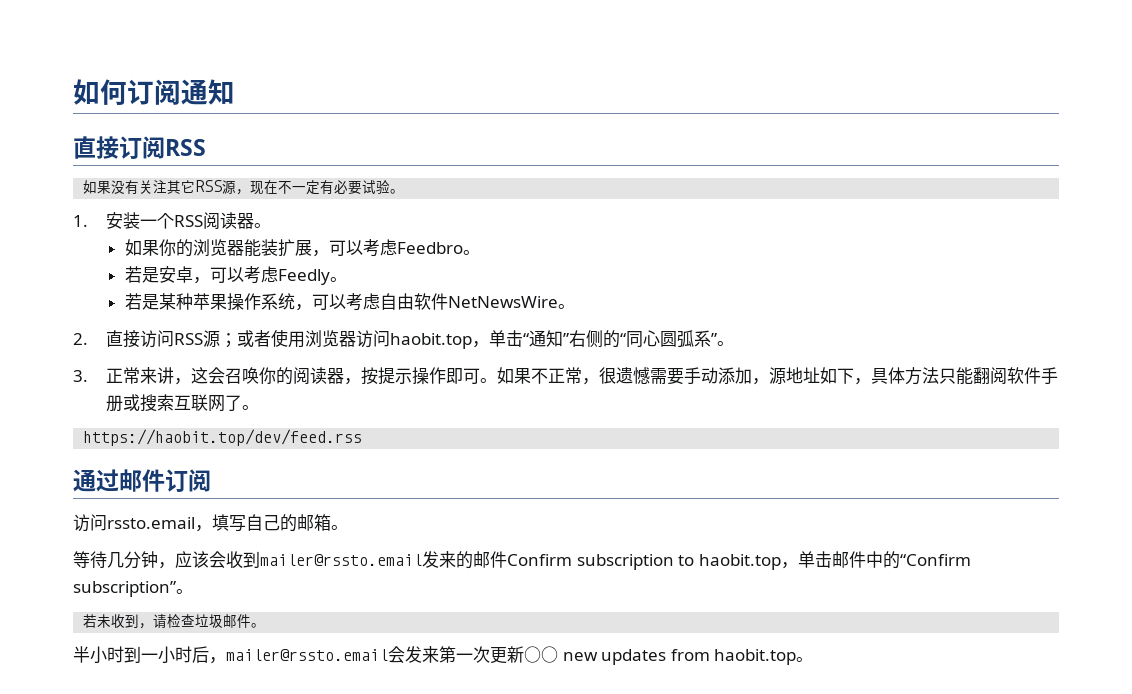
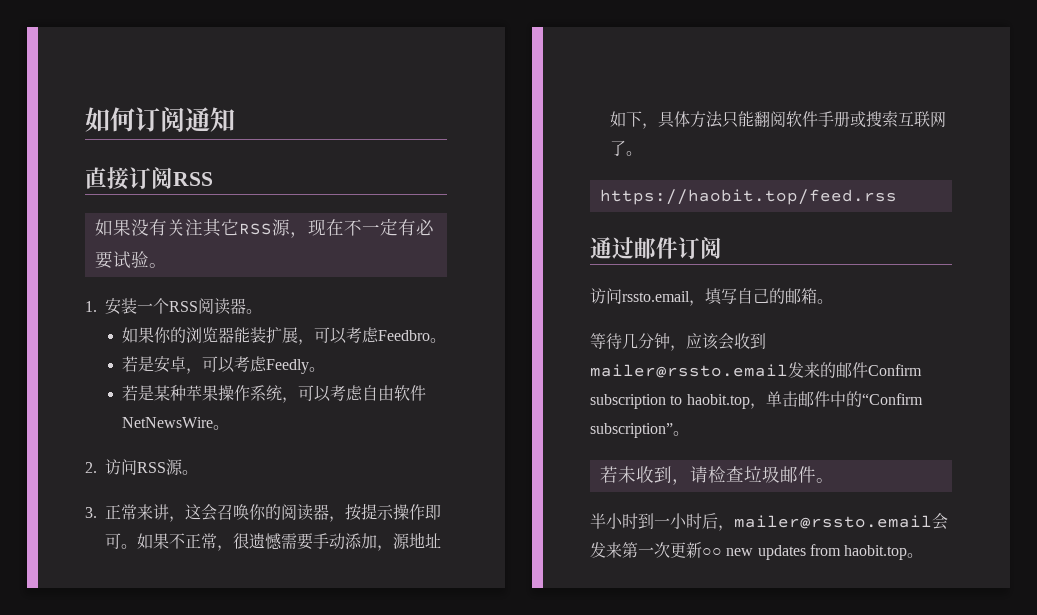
[106,330,141,348] 直接 -> (97, 467) none
[220,329,718,349] ；或者使用浏览器访问haobit.top，单击“通知”右侧的“同心圆弧系” -> (183, 467) none
[83,429,363,446] https://haobit.top/dev/feed.rss -> [599,189,897,205] https://haobit.top/feed.rss

